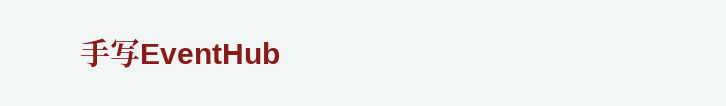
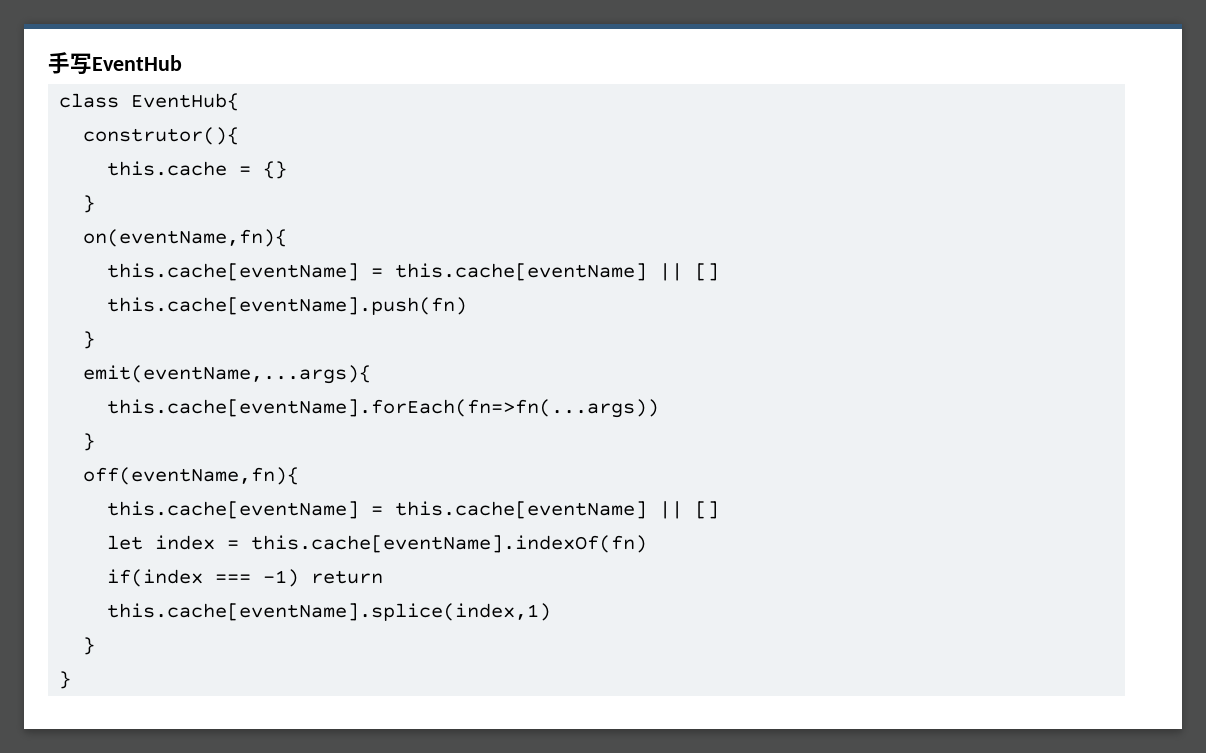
(280, 53) none -> [59,93,240,111] [83,127,240,145] [107,161,288,179] [83,195,96,213] [83,229,288,247] [107,263,720,281] [107,297,468,315] [83,331,96,349] [83,365,372,384] [107,399,660,418] [83,433,96,451] [83,467,300,485] [107,501,720,519] [107,535,648,553] [107,569,384,587] [107,603,552,621] [83,637,96,655] [59,671,72,689] // class EventHub{ // construtor(){ // this.cache = {} // } // on(eventName,fn){ // this.cache[eventName] = this.cache[eventName] || [] // this.cache[eventName].push(fn) // } // emit(eventName,...args){ // this.cache[eventName].forEach(fn=>fn(...args)) // } // off(eventName,fn){ // this.cache[eventName] = this.cache[eventName] || [] // let index = this.cache[eventName].indexOf(fn) // if(index === -1) return // this.cache[eventName].splice(index,1) // } // }

